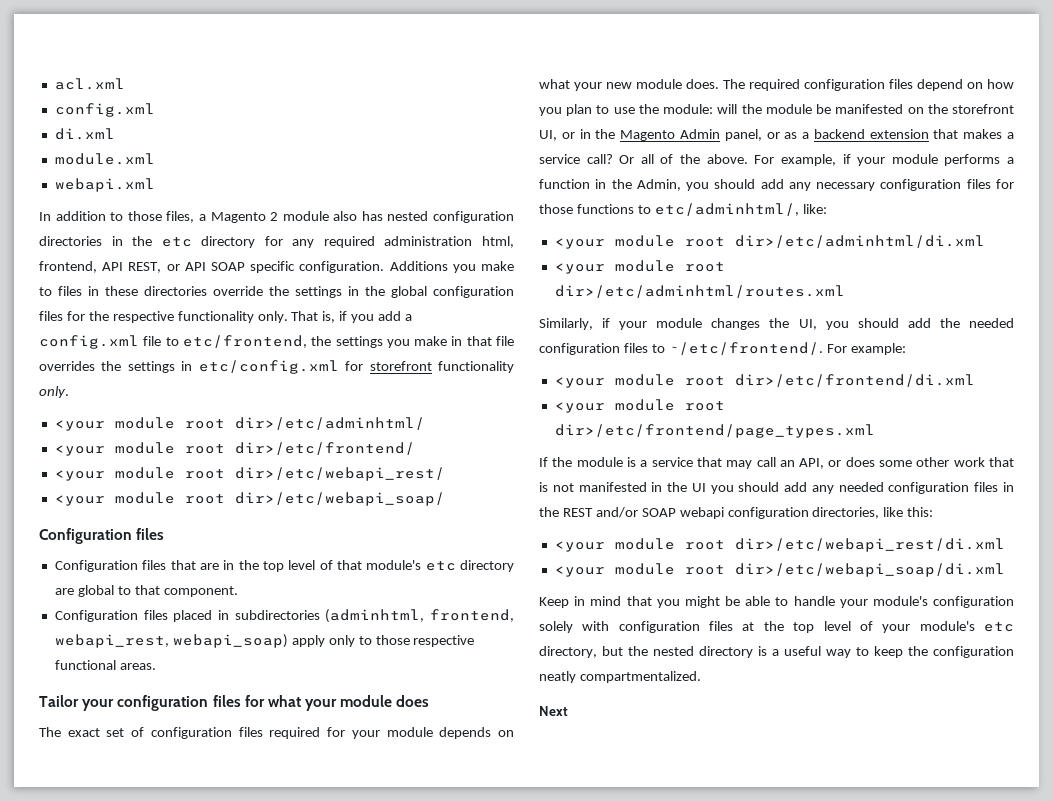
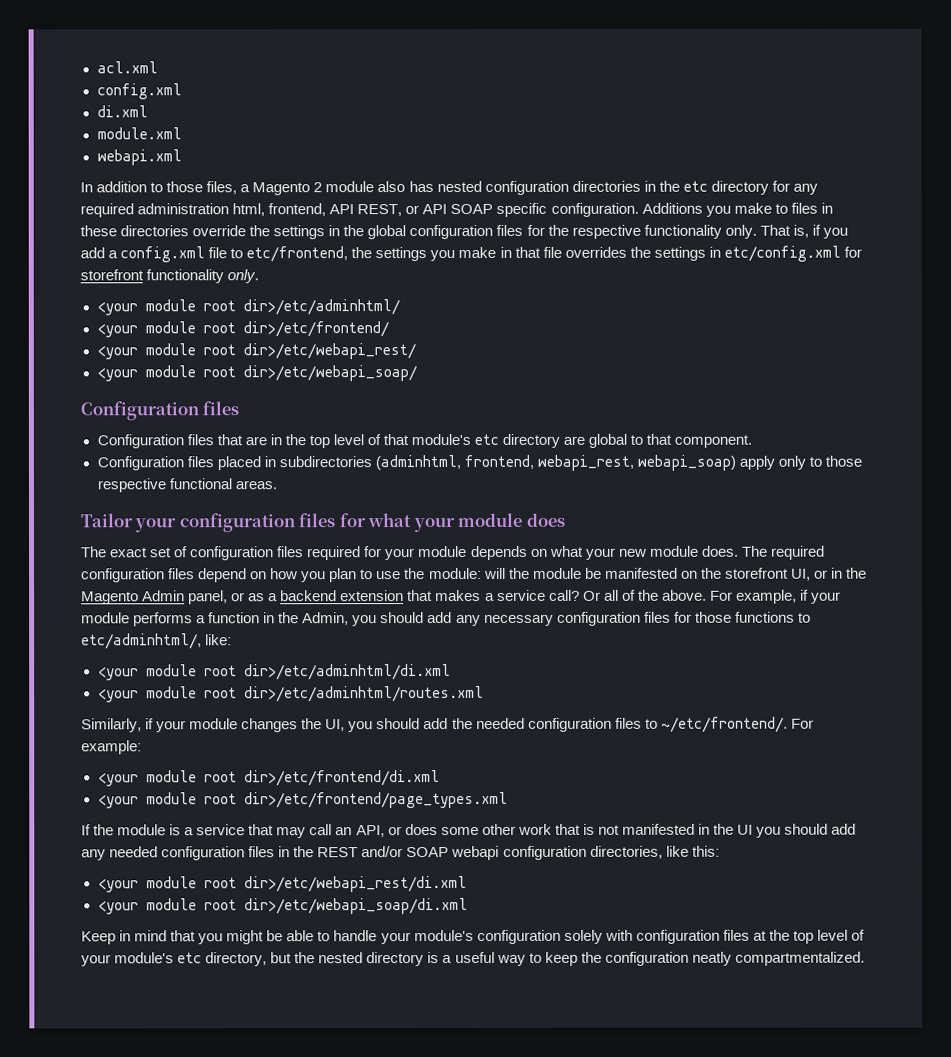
[539,706,568,716] // Next -> (865, 958) none

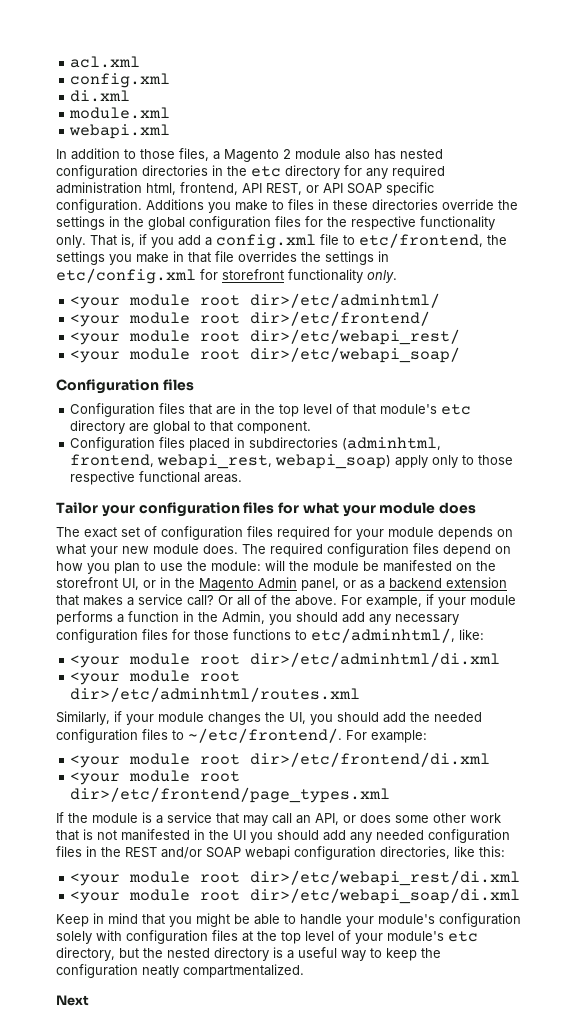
(865, 958) none -> [56,995,89,1006] // Next

